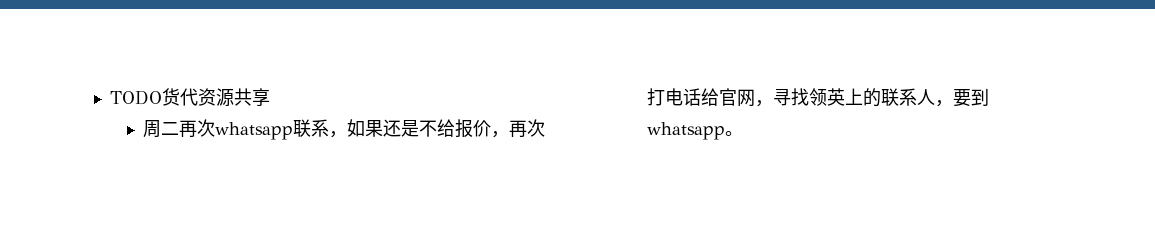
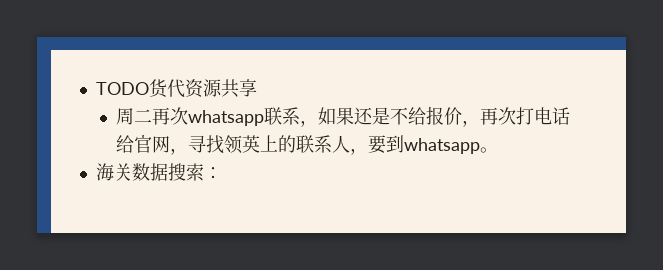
(744, 133) none -> [95,163,222,181] // 海关数据搜索：

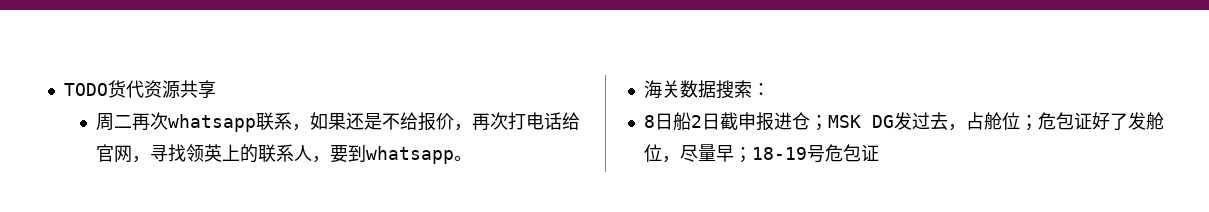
(222, 173) none -> [643,112,1164,131] [643,144,879,163] // 8日船2日截申报进仓；MSK DG发过去，占舱位；危包证好了发舱位，尽量早；18-19号危包证

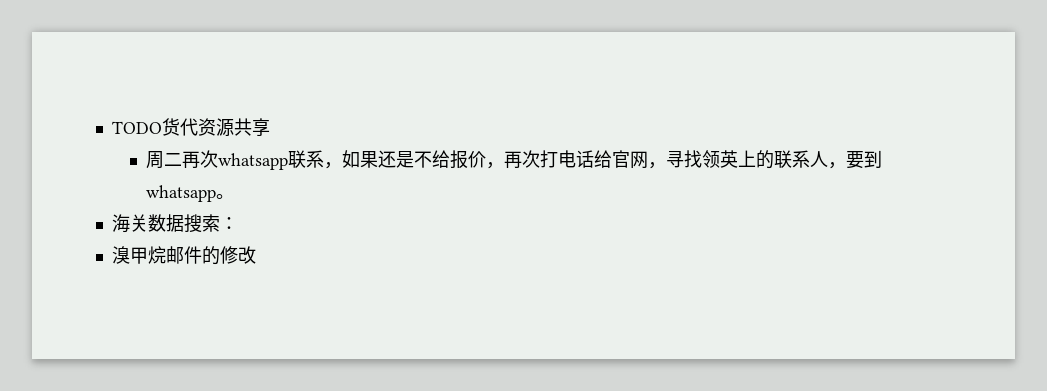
[643,112,1164,131] [643,144,879,163] 8日船2日截申报进仓；MSK DG发过去，占舱位；危包证好了发舱位，尽量早；18-19号危包证 -> [111,246,256,265] 溴甲烷邮件的修改

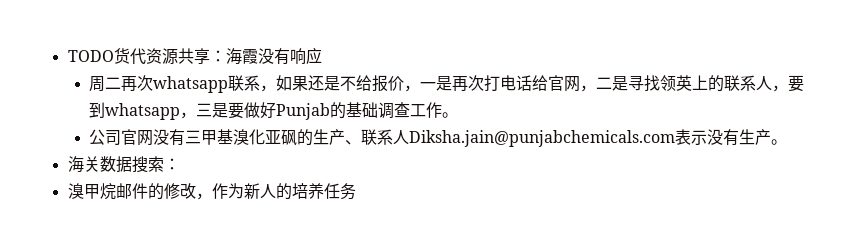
(270, 127) none -> [209,47,322,65] ：海霞没有响应
(505, 165) none -> [420,76,453,91] 一是
(667, 165) none -> [596,76,629,91] 二是
(217, 193) none -> [180,102,459,120] [89,129,772,147] ，三是要做好Punjab的基础调查工作。 // 公司官网没有三甲基溴化亚砜的生产、联系人Diksha.jain@punjabchemicals.com表示没有生产
(256, 255) none -> [195,183,356,200] ，作为新人的培养任务

